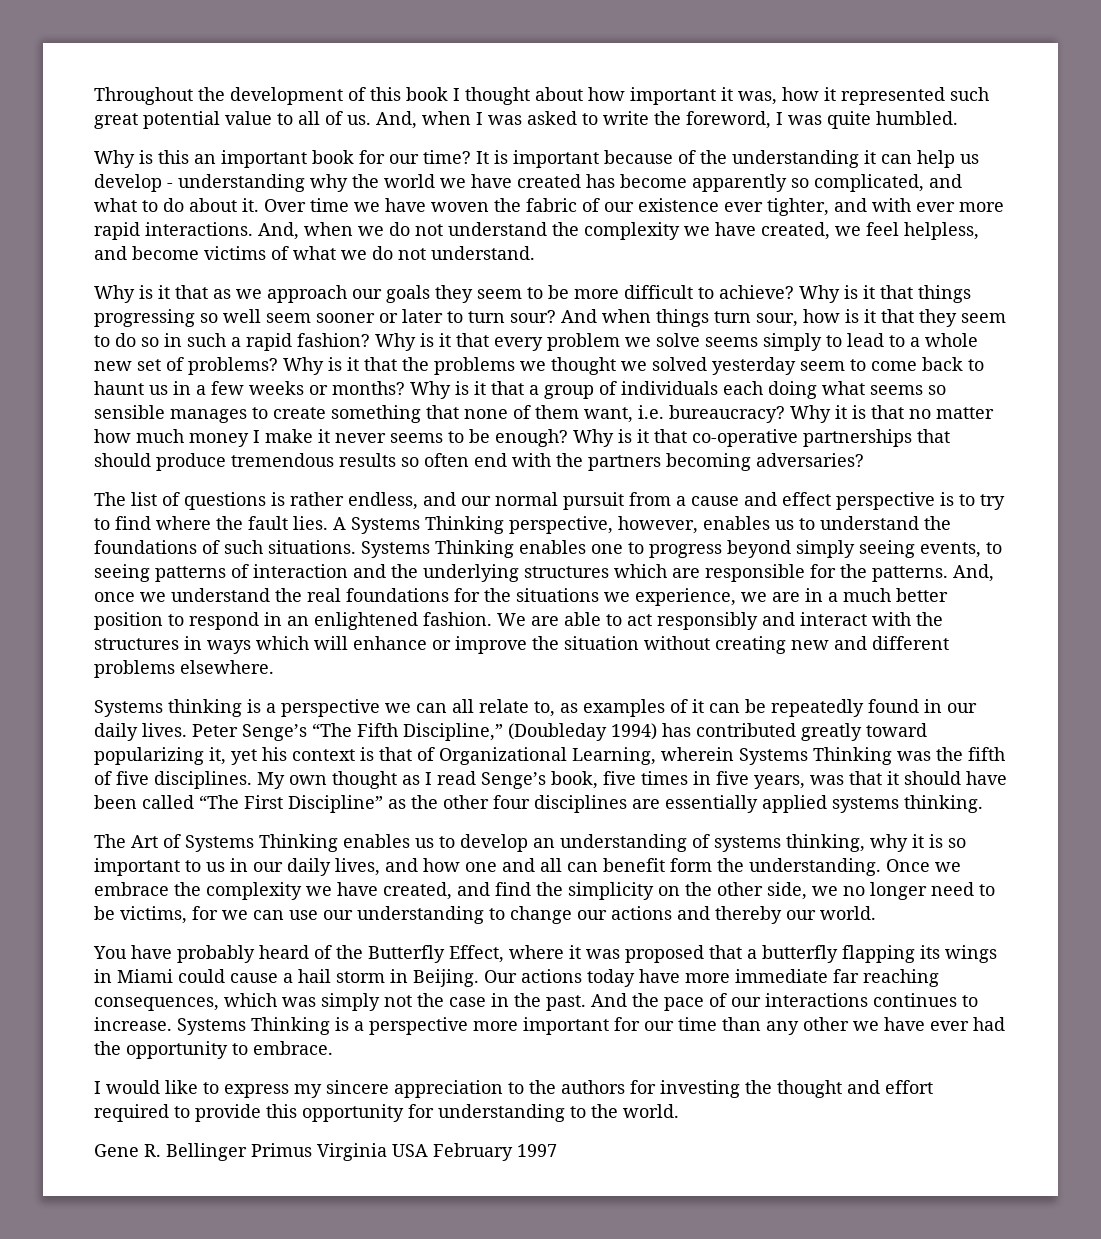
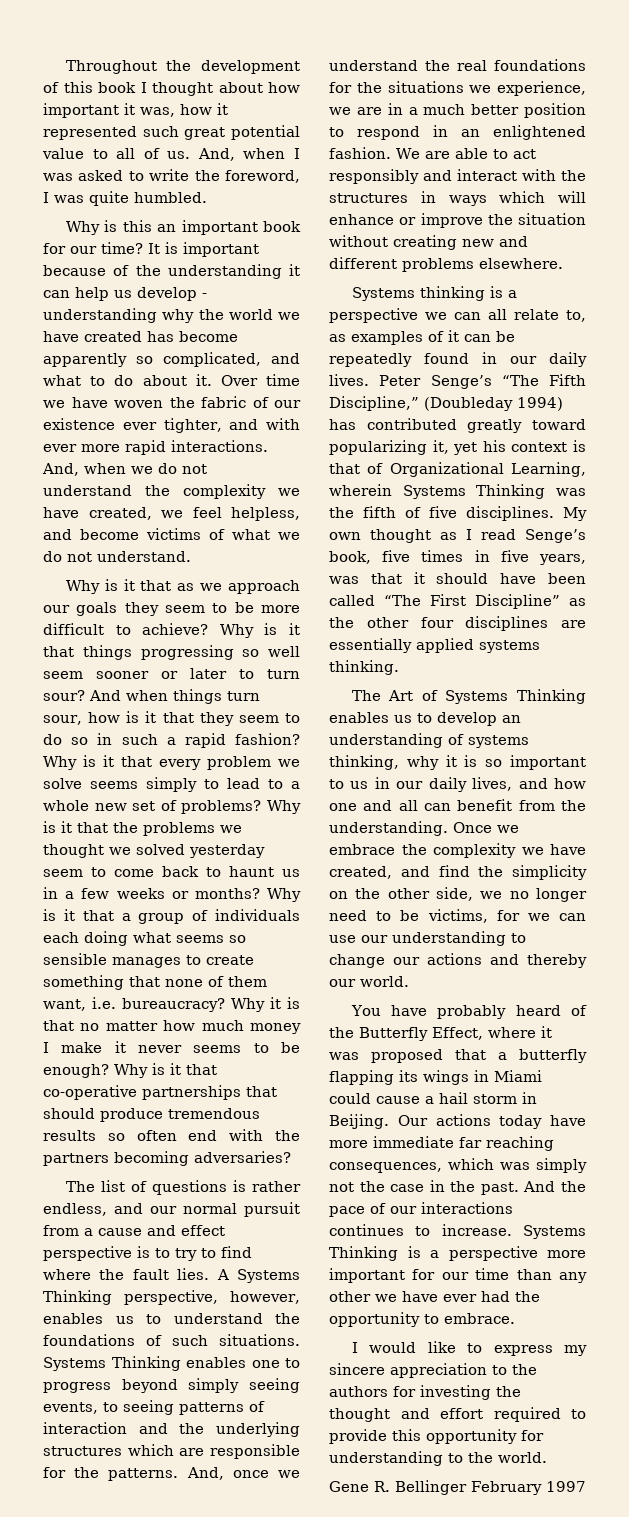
[670,858,712,872] form -> [518,800,555,811] from
[251,1143,428,1161] Primus Virginia USA -> (467, 1487) none

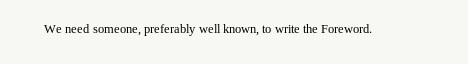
[65,60,300,74] [43,81,300,96] [43,103,228,118] [43,125,300,140] [42,148,300,161] [43,169,300,183] [43,191,207,206] [65,220,301,235] [43,242,259,257] [43,264,300,279] [43,287,207,301] [43,308,300,323] [43,331,238,342] [43,352,300,367] [43,374,300,386] [43,396,301,408] [43,418,300,433] [43,440,268,455] [42,463,207,476] [43,484,300,499] [43,507,300,521] [43,528,300,540] [43,551,191,562] [65,579,300,594] [43,602,300,616] [43,623,300,638] [43,645,300,660] [43,668,300,679] [43,689,260,704] [43,711,300,726] [43,733,300,748] [43,755,300,770] [43,777,300,792] [43,800,301,814] [43,821,242,836] [43,844,265,858] [43,866,300,877] [43,887,301,902] [43,909,300,924] [43,931,246,946] [43,953,254,968] [43,975,267,990] [43,997,300,1012] [43,1020,301,1034] [43,1041,300,1053] [43,1063,217,1078] [43,1085,277,1100] [43,1108,260,1122] [43,1129,300,1141] [43,1151,291,1166] [65,1180,301,1195] [43,1202,300,1217] [43,1225,225,1236] [43,1246,252,1261] [43,1268,300,1283] [43,1290,301,1305] [43,1313,300,1324] [43,1334,300,1346] [43,1356,300,1371] [43,1378,300,1393] [43,1400,265,1415] [43,1422,300,1437] [43,1444,300,1459] [43,1467,300,1481] [329,59,586,71] [329,81,586,96] [329,103,586,118] [329,125,586,140] [329,147,536,159] [329,169,586,184] [329,191,586,206] [329,213,586,228] [329,235,528,250] [329,257,563,272] [351,286,517,301] [329,308,586,323] [329,330,515,345] [329,352,587,367] [329,374,586,389] [329,396,563,411] [329,418,586,433] [329,440,586,455] [329,462,586,477] [329,484,586,499] [329,506,587,521] [329,529,586,543] [329,550,586,565] [329,572,586,584] [329,594,586,609] [329,616,586,631] [329,638,540,653] [329,660,399,675] [351,689,586,704] [329,712,521,726] [329,733,529,748] [329,755,586,770] [329,777,586,792] [329,799,586,811] [329,821,519,836] [329,843,586,858] [329,865,587,880] [329,887,587,902] [329,909,586,923] [329,931,526,946] [329,953,587,968] [329,976,409,987] [350,1005,587,1019] [329,1026,552,1041] [329,1049,587,1063] [329,1070,542,1085] [329,1092,537,1104] [329,1114,586,1129] [329,1136,554,1151] [329,1158,587,1173] [329,1180,586,1195] [329,1202,513,1217] [329,1224,586,1239] [329,1246,586,1261] [329,1268,587,1283] [329,1291,540,1302] [329,1312,515,1327] [351,1341,587,1356] [329,1363,537,1378] [329,1385,521,1400] [329,1407,586,1422] [329,1429,544,1444] [329,1451,547,1466] [329,1480,586,1495] Throughout the development of this book I thought about how important it was, how it represented such great potential value to all of us. And, when I was asked to write the foreword, I was quite humbled. // Why is this an important book for our time? It is important because of the understanding it can help us develop - understanding why the world we have created has become apparently so complicated, and what to do about it. Over time we have woven the fabric of our existence ever tighter, and with ever more rapid interactions. And, when we do not understand the complexity we have created, we feel helpless, and become victims of what we do not understand. // Why is it that as we approach our goals they seem to be more difficult to achieve? Why is it that things progressing so well seem sooner or later to turn sour? And when things turn sour, how is it that they seem to do so in such a rapid fashion? Why is it that every problem we solve seems simply to lead to a whole new set of problems? Why is it that the problems we thought we solved yesterday seem to come back to haunt us in a few weeks or months? Why is it that a group of individuals each doing what seems so sensible manages to create something that none of them want, i.e. bureaucracy? Why it is that no matter how much money I make it never seems to be enough? Why is it that co-operative partnerships that should produce tremendous results so often end with the partners becoming adversaries? // The list of questions is rather endless, and our normal pursuit from a cause and effect perspective is to try to find where the fault lies. A Systems Thinking perspective, however, enables us to understand the foundations of such situations. Systems Thinking enables one to progress beyond simply seeing events, to seeing patterns of interaction and the underlying structures which are responsible for the patterns. And, once we understand the real foundations for the situations we experience, we are in a much better position to respond in an enlightened fashion. We are able to act responsibly and interact with the structures in ways which will enhance or improve the situation without creating new and different problems elsewhere. // Systems thinking is a perspective we can all relate to, as examples of it can be repeatedly found in our daily lives. Peter Senge’s “The Fifth Discipline,” (Doubleday 1994) has contributed greatly toward popularizing it, yet his context is that of Organizational Learning, wherein Systems Thinking was the fifth of five disciplines. My own thought as I read Senge’s book, five times in five years, was that it should have been called “The First Discipline” as the other four disciplines are essentially applied systems thinking. // The Art of Systems Thinking enables us to develop an understanding of systems thinking, why it is so important to us in our daily lives, and how one and all can benefit from the understanding. Once we embrace the complexity we have created, and find the simplicity on the other side, we no longer need to be victims, for we can use our understanding to change our actions and thereby our world. // You have probably heard of the Butterfly Effect, where it was proposed that a butterfly flapping its wings in Miami could cause a hail storm in Beijing. Our actions today have more immediate far reaching consequences, which was simply not the case in the past. And the pace of our interactions continues to increase. Systems Thinking is a perspective more important for our time than any other we have ever had the opportunity to embrace. // I would like to express my sincere appreciation to the authors for investing the thought and effort required to provide this opportunity for understanding to the world. // Gene R. Bellinger February 1997 -> [44,24,373,36] We need someone, preferably well known, to write the Foreword.

